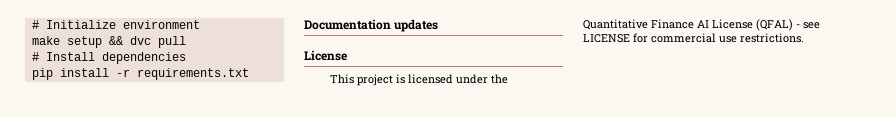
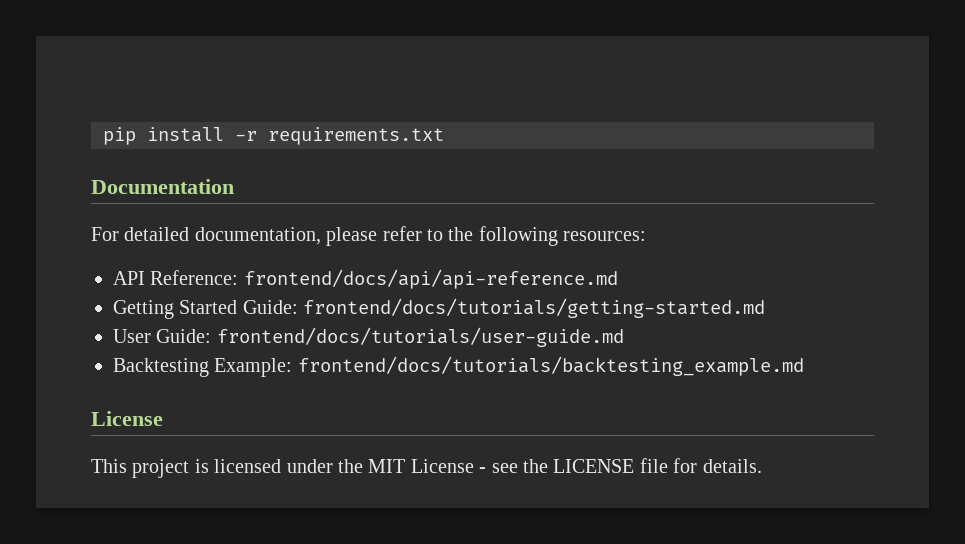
[31,20,200,29] [31,36,186,48] [31,52,186,64] # Initialize environment // make setup && dvc pull // # Install dependencies // -> (103, 136) none
[394,19,439,32] updates -> [91,226,647,246] [113,269,618,289] [113,298,766,319] [113,327,624,347] [113,356,804,377] // For detailed documentation, please refer to the following resources: // API Reference: frontend/docs/api/api-reference.md // Getting Started Guide: frontend/docs/tutorials/getting-started.md // User Guide: frontend/docs/tutorials/user-guide.md // Backtesting Example: frontend/docs/tutorials/backtesting_example.md
[583,19,820,31] [583,33,804,43] Quantitative Finance AI License (QFAL) - see LICENSE for commercial use restrictions. -> [368,458,762,473] MIT License - see the LICENSE file for details.

